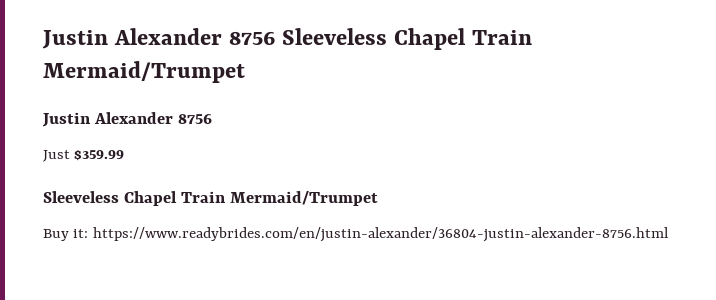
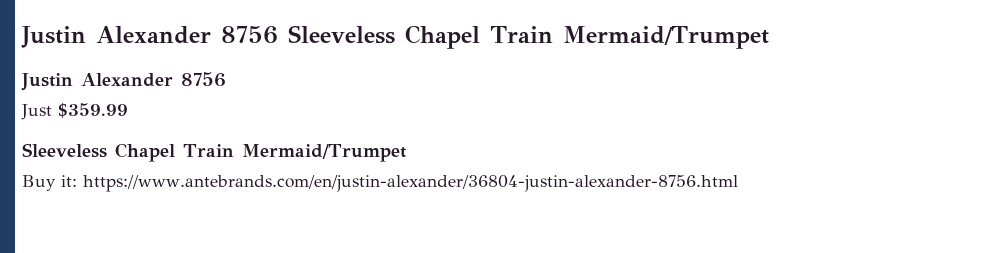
[92,227,669,242] https://www.readybrides.com/en/justin-alexander/36804-justin-alexander-8756.html -> [83,175,738,192] https://www.antebrands.com/en/justin-alexander/36804-justin-alexander-8756.html

